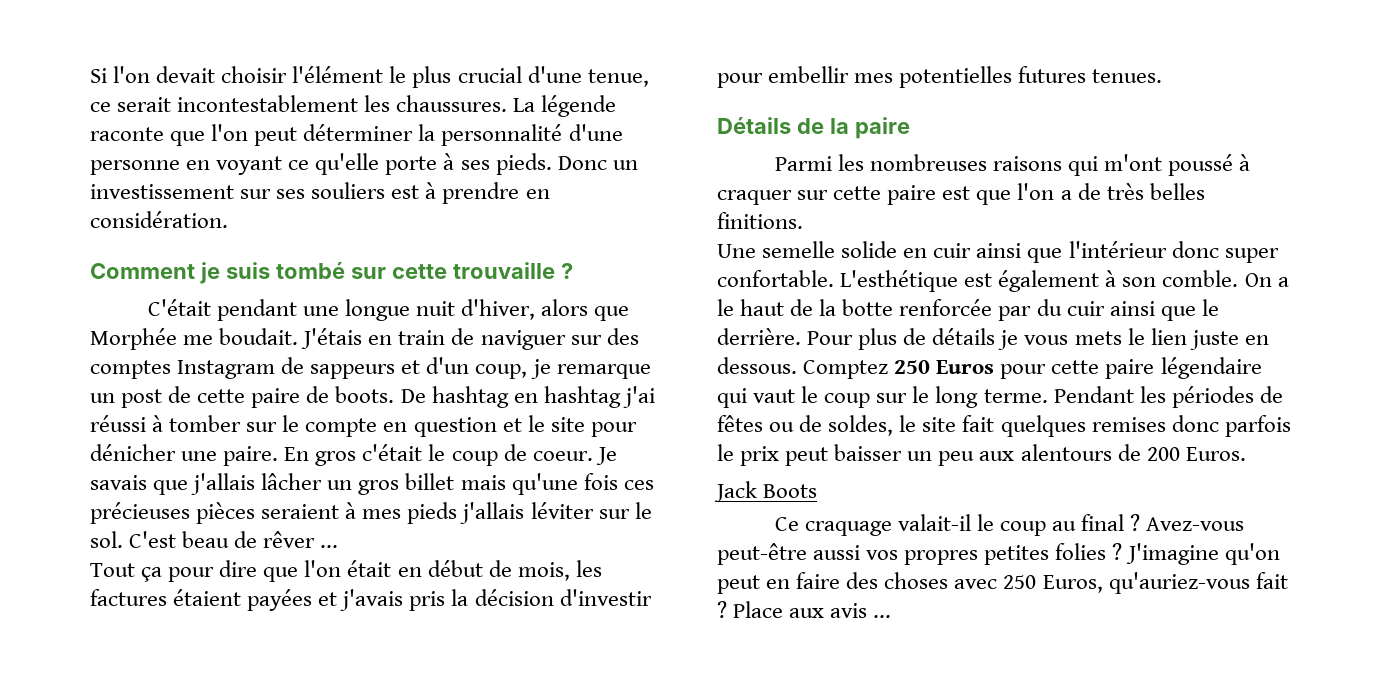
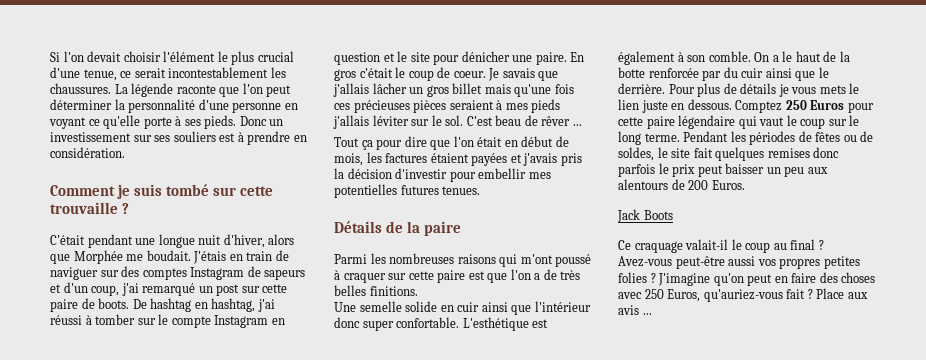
[310,364,396,379] sappeurs -> [264,269,306,280] sapeurs
[530,359,651,379] je remarque -> [121,283,196,296] j'ai remarqué
[168,386,192,403] de -> [241,286,260,293] sur
[543,386,621,408] hashtag -> [211,298,256,312] hashtag,
(378, 427) none -> [214,315,269,328] Instagram

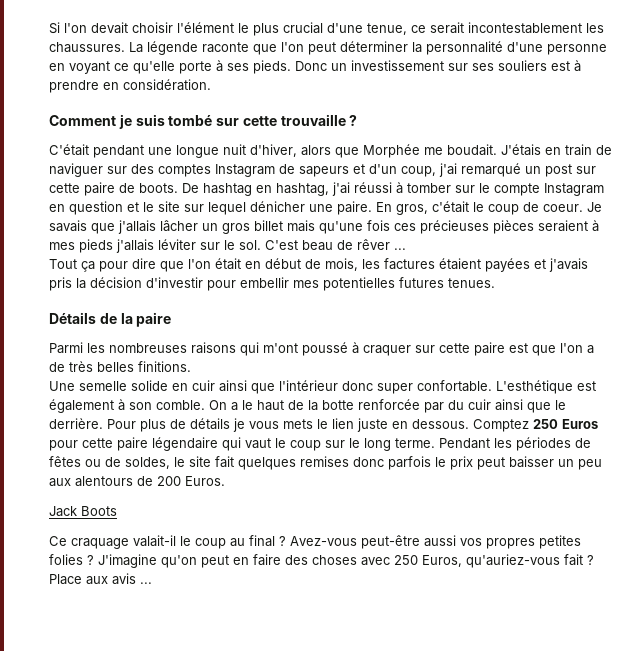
[433,54,460,65] pour -> [184,202,246,215] sur lequel
[334,69,356,81] gros -> [396,204,428,215] gros,

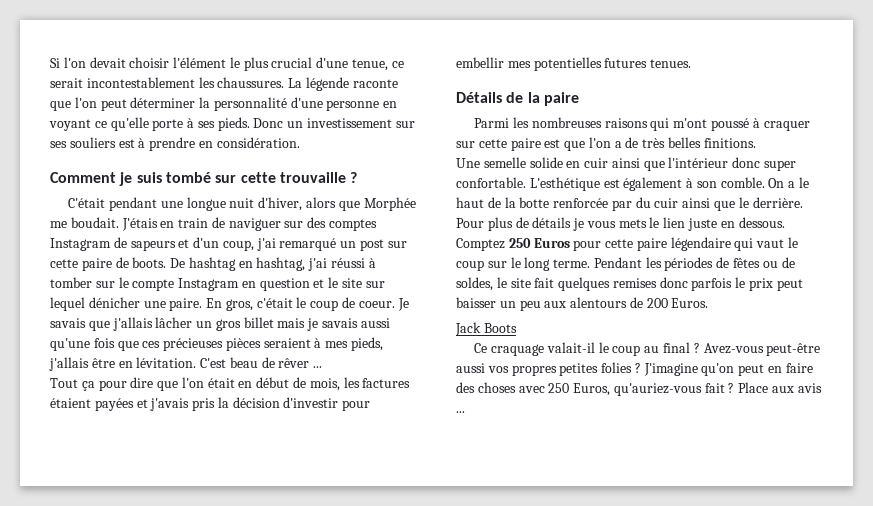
(315, 226) none -> [307,318,390,331] je savais aussi
(390, 225) none -> [117,341,139,351] que
[79,239,261,253] pieds j'allais léviter sur le sol. -> [351,337,384,351] [49,357,197,371] pieds, j'allais être en lévitation.

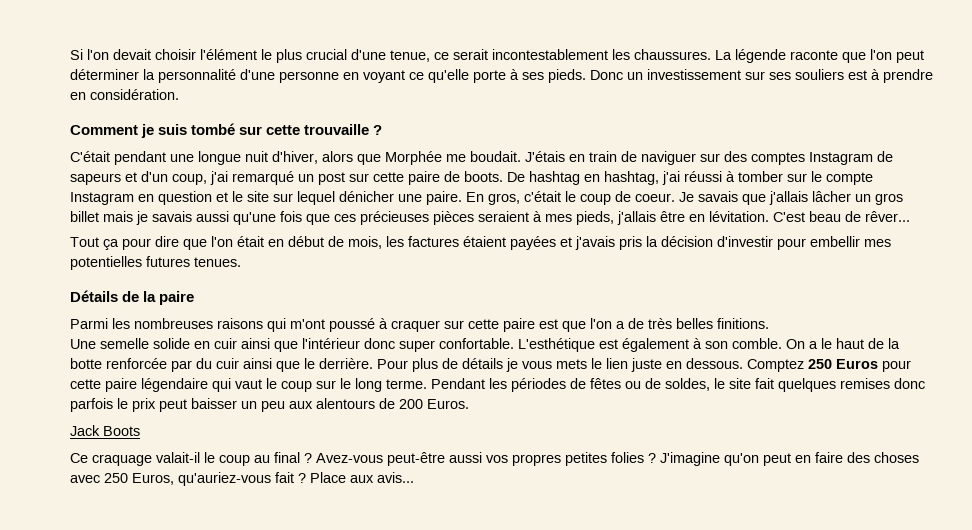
[278,358,323,368] rêver ... -> [865,211,910,222] rêver...
[797,383,822,393] [456,411,465,413] avis ... -> [377,472,414,483] avis...

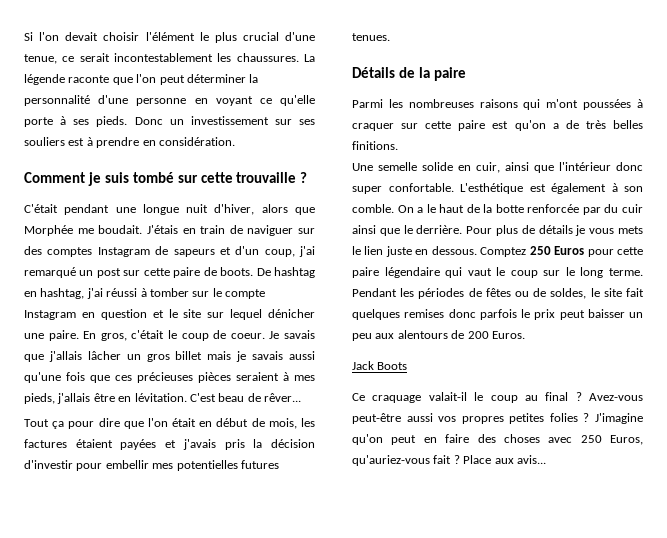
[329,318,375,332] poussé -> [583,99,632,110] poussées
[562,318,612,332] que l'on -> [514,120,546,131] qu'on
[214,338,237,349] cuir -> [476,162,500,173] cuir,

